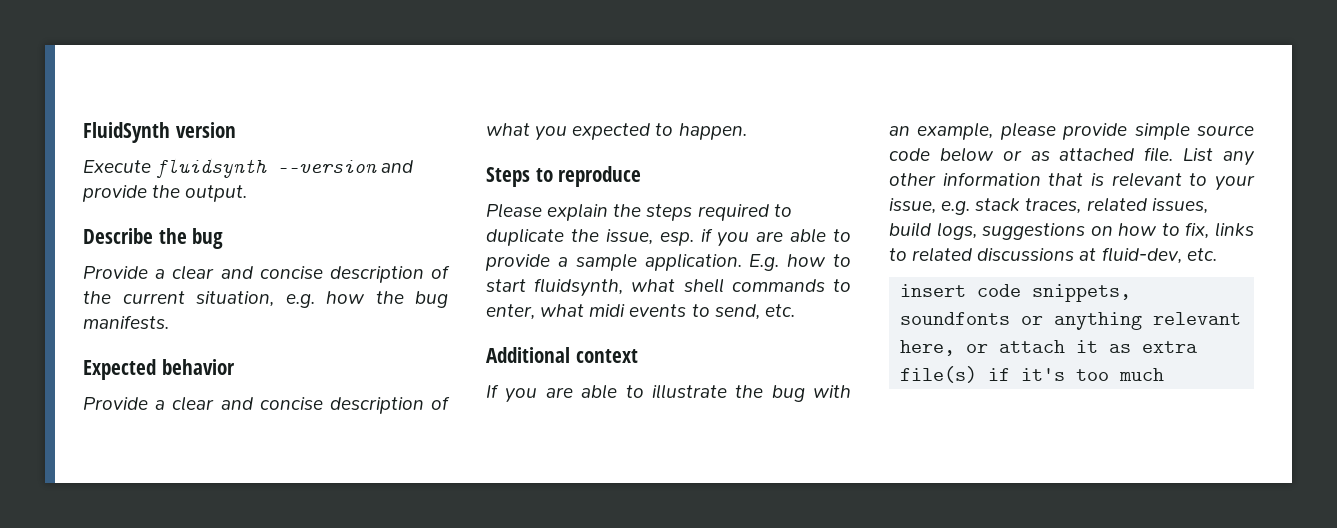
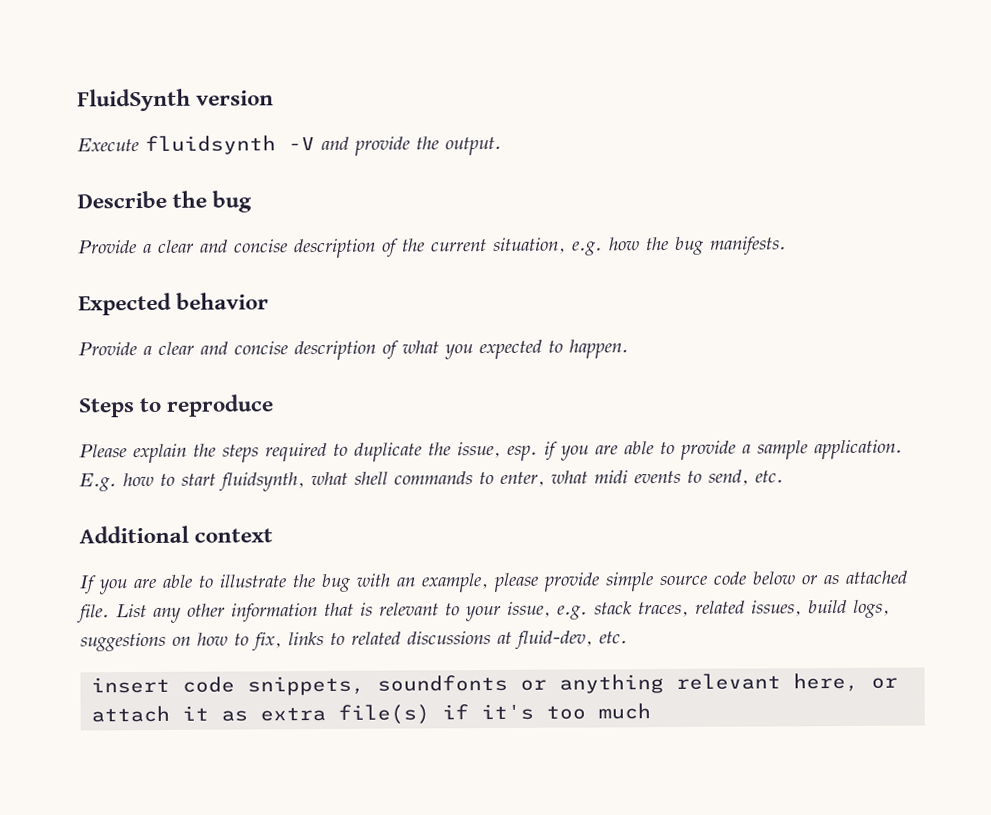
[277,160,378,173] --version -> [288,137,315,151] -V

